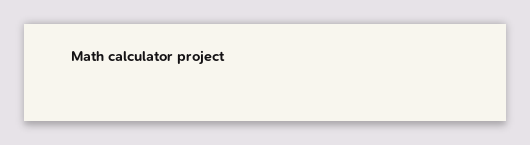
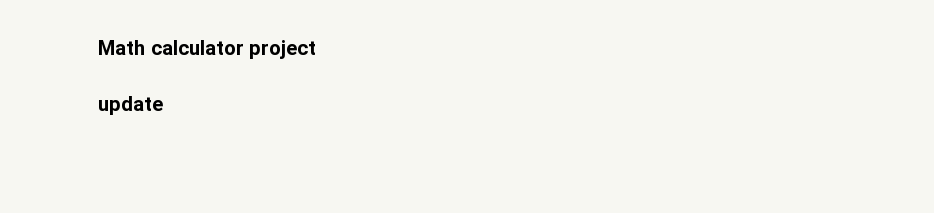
(225, 57) none -> [98,96,163,115] // update

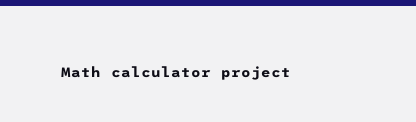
[98,96,163,115] // update -> (291, 73) none

